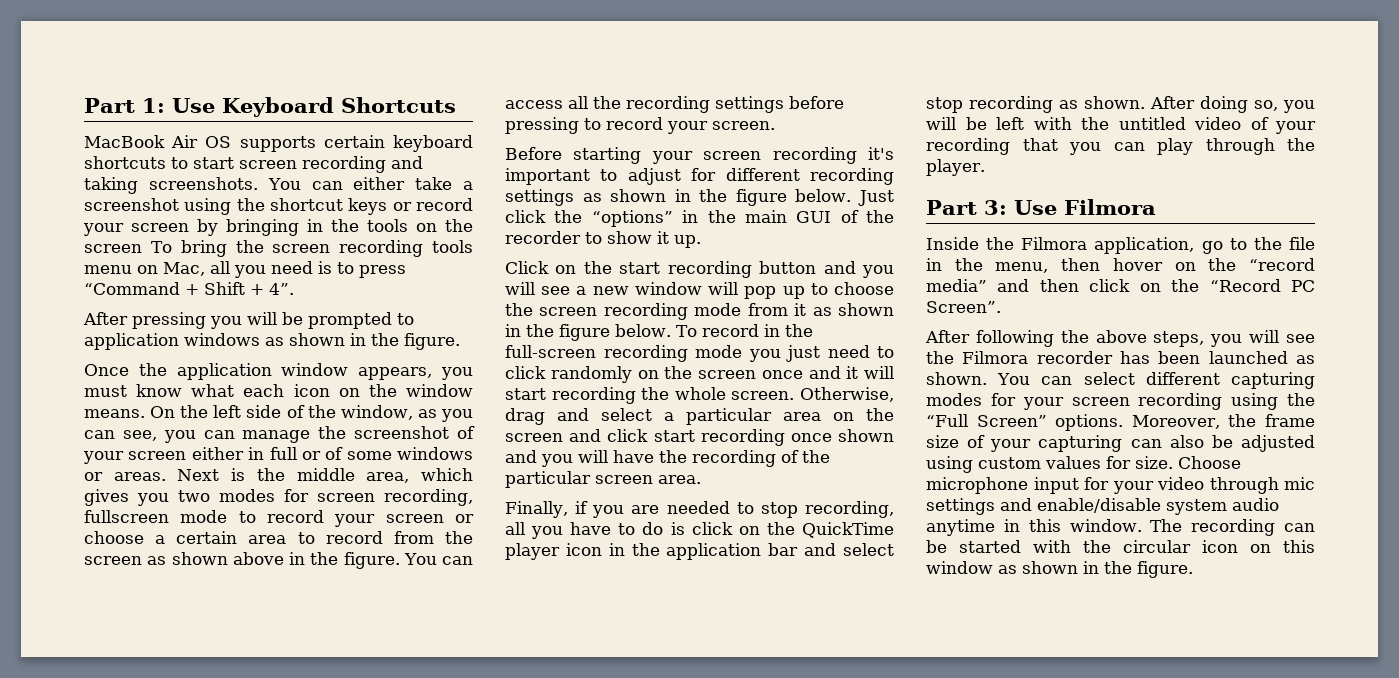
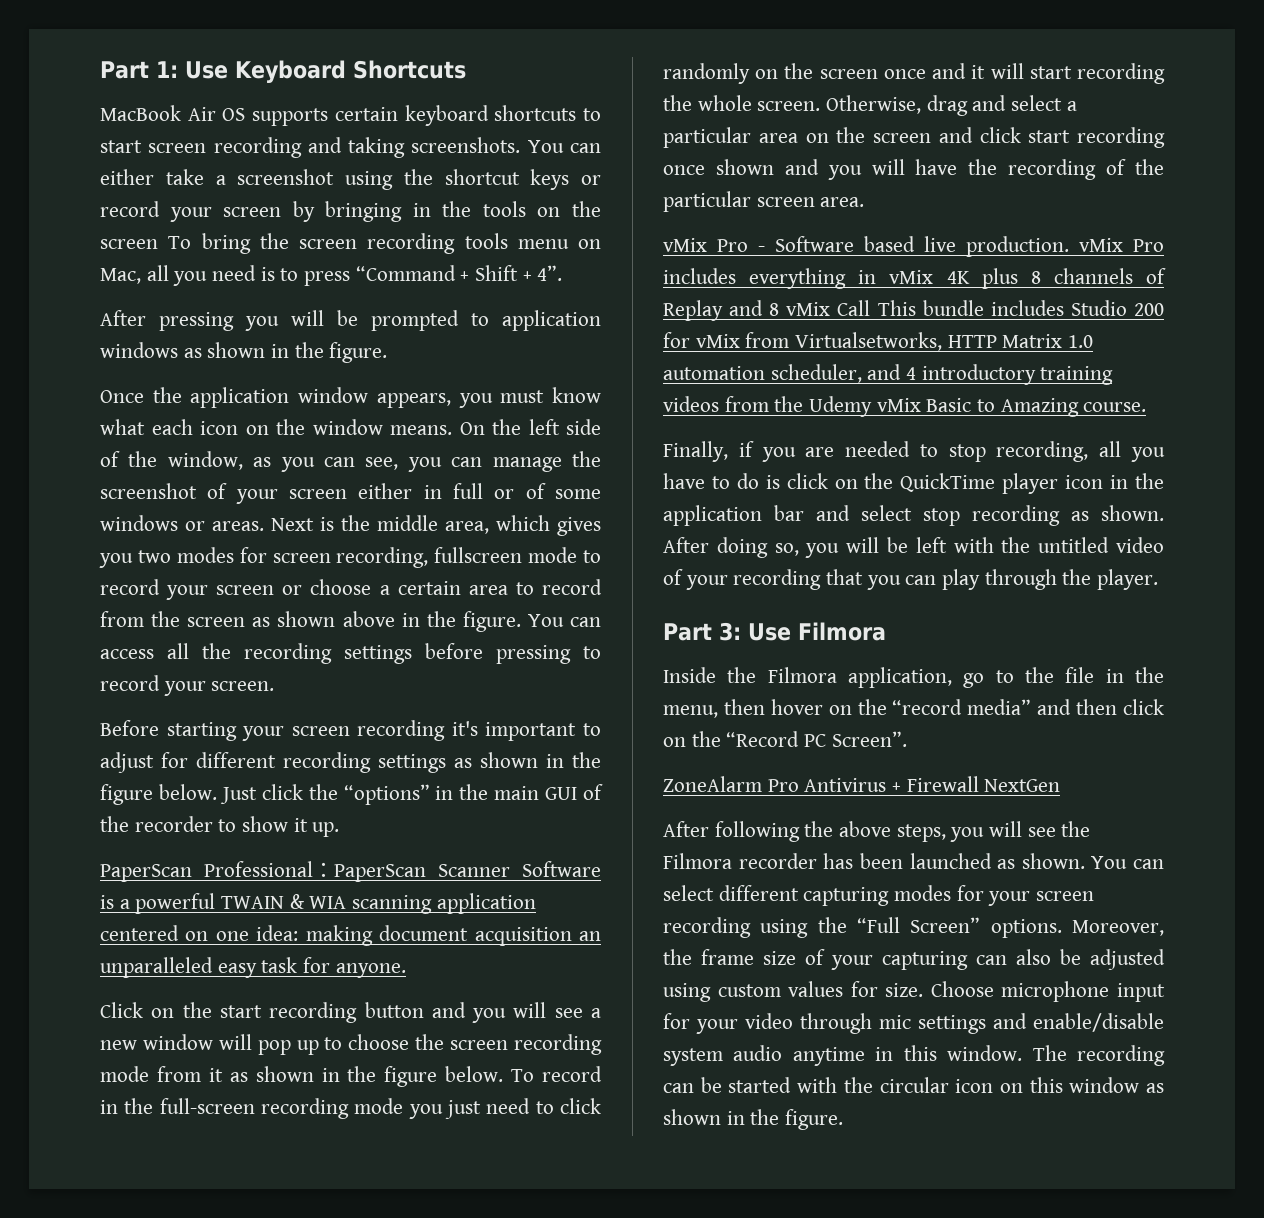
(701, 241) none -> [100,861,601,882] [100,893,536,914] [100,925,601,946] [100,957,406,978] // PaperScan Professional：PaperScan Scanner Software is a powerful TWAIN & WIA scanning application centered on one idea: making document acquisition an unparalleled easy task for anyone.
(701, 479) none -> [663,236,1164,257] [663,268,1166,289] [663,300,1164,321] [663,332,1094,351] [663,364,1114,385] [663,396,1147,417] // vMix Pro - Software based live production. vMix Pro includes everything in vMix 4K plus 8 channels of Replay and 8 vMix Call This bundle includes Studio 200 for vMix from Virtualsetworks, HTTP Matrix 1.0 automation scheduler, and 4 introductory training videos from the Udemy vMix Basic to Amazing course.
(1001, 307) none -> [663,776,1061,792] // ZoneAlarm Pro Antivirus + Firewall NextGen

